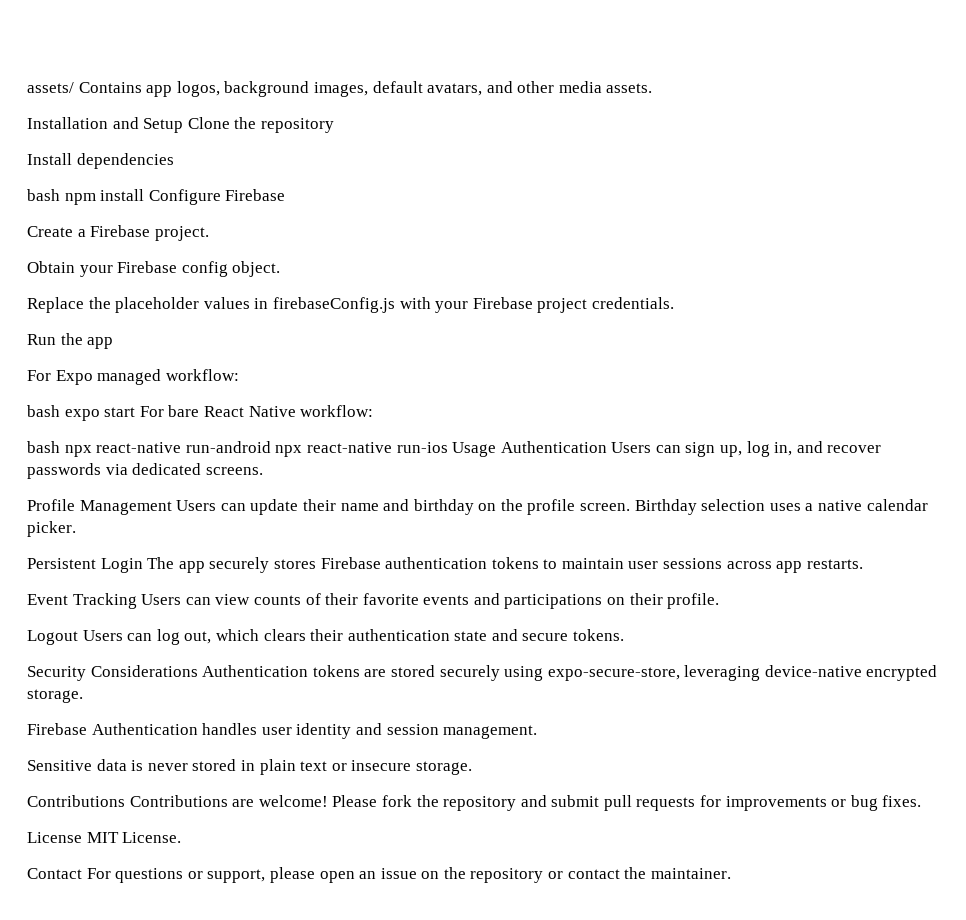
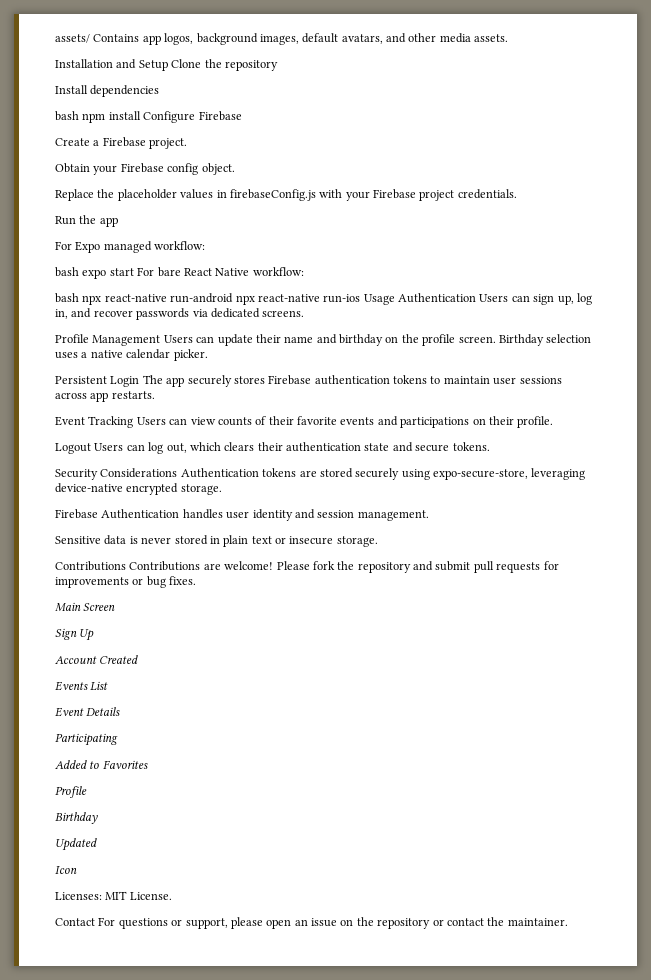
[27,832,82,843] License -> [55,602,116,612] [55,628,95,641] [55,655,139,664] [55,681,109,691] [55,707,121,717] [55,733,118,746] [55,760,148,769] [55,786,87,798] [55,812,98,824] [55,838,97,851] [55,866,77,874] [55,892,102,900] Main Screen // Sign Up // Account Created // Events List // Event Details // Participating // Added to Favorites // Profile // Birthday // Updated // Icon // Licenses:

